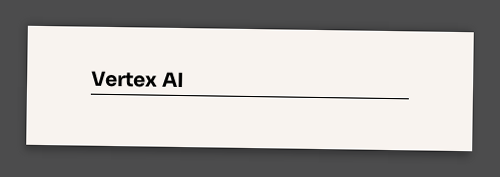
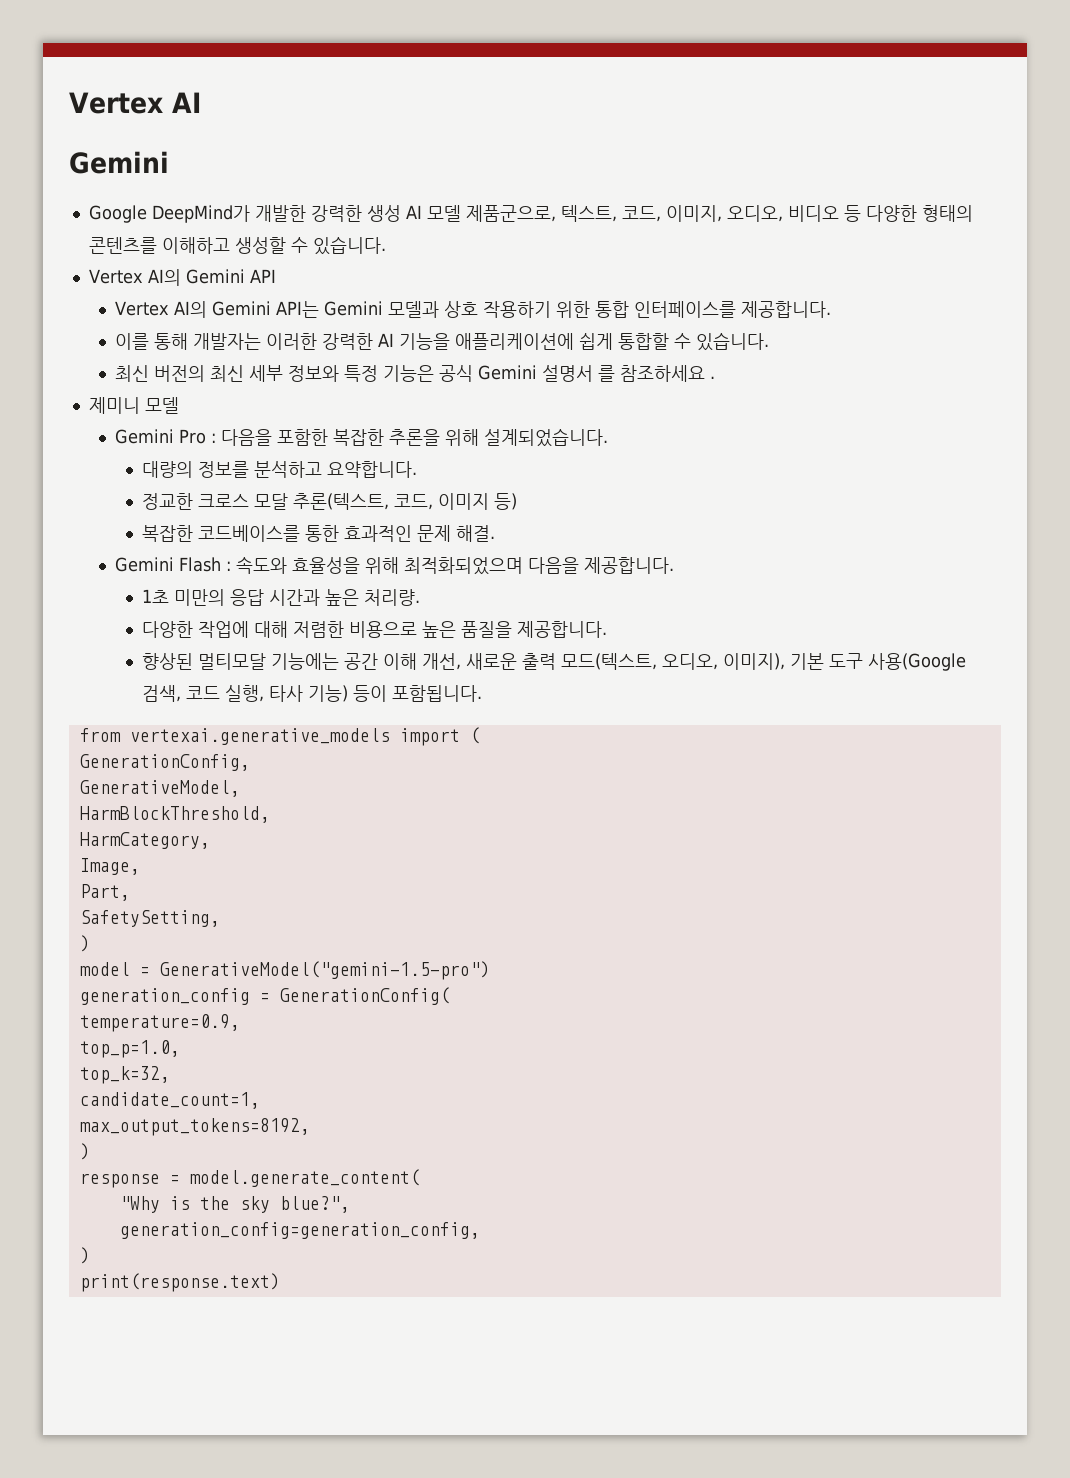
(185, 79) none -> [69,151,169,174] [88,205,973,223] [88,236,386,255] [88,269,276,286] [115,301,832,318] [115,332,770,351] [115,365,716,382] [88,397,179,414] [115,428,609,447] [141,461,417,478] [141,493,517,510] [141,525,495,542] [115,556,675,575] [141,589,420,606] [141,621,607,638] [141,653,966,671] [141,685,482,702] [79,727,480,746] [79,754,250,771] [79,780,240,797] [79,806,270,823] [79,832,210,849] [79,858,140,875] [79,884,130,901] [79,910,220,927] [79,935,90,952] [79,961,490,980] [79,987,450,1005] [79,1014,240,1032] [79,1040,180,1058] [79,1066,170,1084] [79,1092,260,1109] [79,1118,310,1136] [79,1143,90,1160] [79,1169,420,1188] [119,1196,350,1213] [119,1222,480,1239] [79,1247,90,1264] [79,1273,280,1292] // Gemini // Google DeepMind가 개발한 강력한 생성 AI 모델 제품군으로, 텍스트, 코드, 이미지, 오디오, 비디오 등 다양한 형태의 콘텐츠를 이해하고 생성할 수 있습니다. // Vertex AI의 Gemini API // Vertex AI의 Gemini API는 Gemini 모델과 상호 작용하기 위한 통합 인터페이스를 제공합니다. // 이를 통해 개발자는 이러한 강력한 AI 기능을 애플리케이션에 쉽게 통합할 수 있습니다. // 최신 버전의 최신 세부 정보와 특정 기능은 공식 Gemini 설명서 를 참조하세요 . // 제미니 모델 // Gemini Pro : 다음을 포함한 복잡한 추론을 위해 설계되었습니다. // 대량의 정보를 분석하고 요약합니다. // 정교한 크로스 모달 추론(텍스트, 코드, 이미지 등) // 복잡한 코드베이스를 통한 효과적인 문제 해결. // Gemini Flash : 속도와 효율성을 위해 최적화되었으며 다음을 제공합니다. // 1초 미만의 응답 시간과 높은 처리량. // 다양한 작업에 대해 저렴한 비용으로 높은 품질을 제공합니다. // 향상된 멀티모달 기능에는 공간 이해 개선, 새로운 출력 모드(텍스트, 오디오, 이미지), 기본 도구 사용(Google 검색, 코드 실행, 타사 기능) 등이 포함됩니다. // from vertexai.generative_models import ( // GenerationConfig, // GenerativeModel, // HarmBlockThreshold, // HarmCategory, // Image, // Part, // SafetySetting, // ) // model = GenerativeModel("gemini-1.5-pro") // generation_config = GenerationConfig( // temperature=0.9, // top_p=1.0, // top_k=32, // candidate_count=1, // max_output_tokens=8192, // ) // response = model.generate_content( // "Why is the sky blue?", // generation_config=generation_config, // ) // print(response.text)

